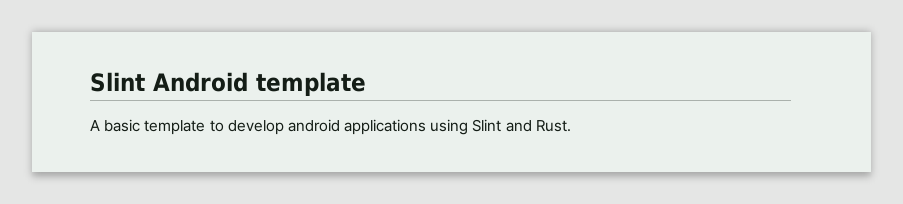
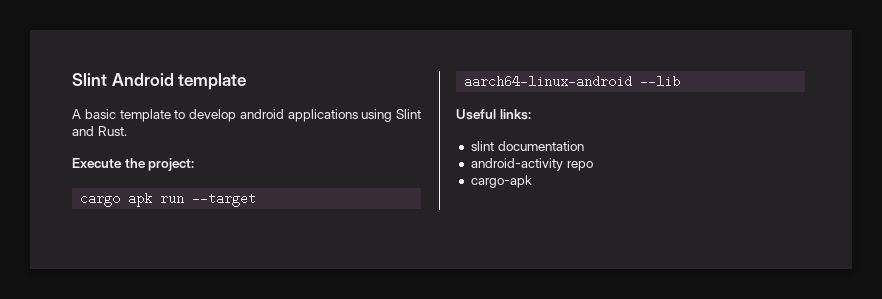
(571, 126) none -> [72,158,195,171] [80,192,257,207] [464,75,681,88] [456,109,531,120] [470,141,584,151] [470,158,593,171] [470,175,532,188] // Execute the project: // cargo apk run --target aarch64-linux-android --lib // Useful links: // slint documentation // android-activity repo // cargo-apk

